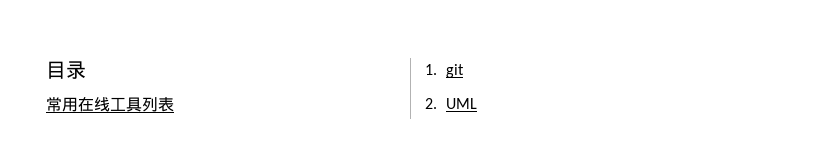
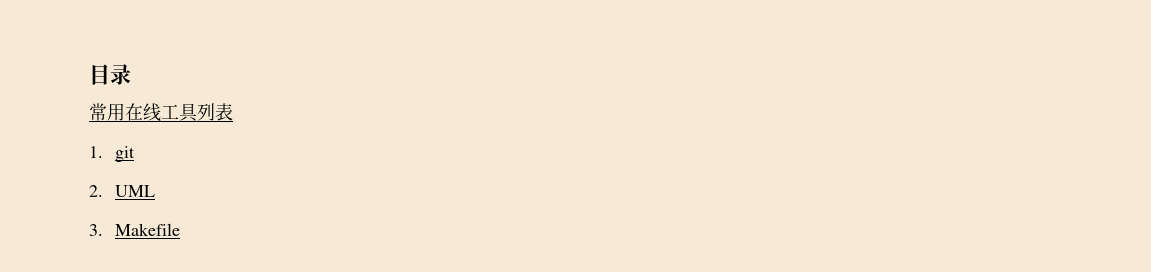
(477, 103) none -> [89,223,180,236] // 3. Makefile

